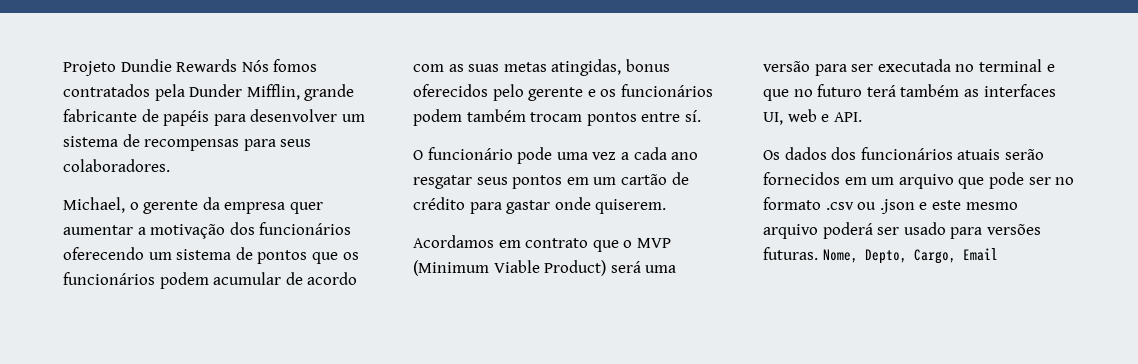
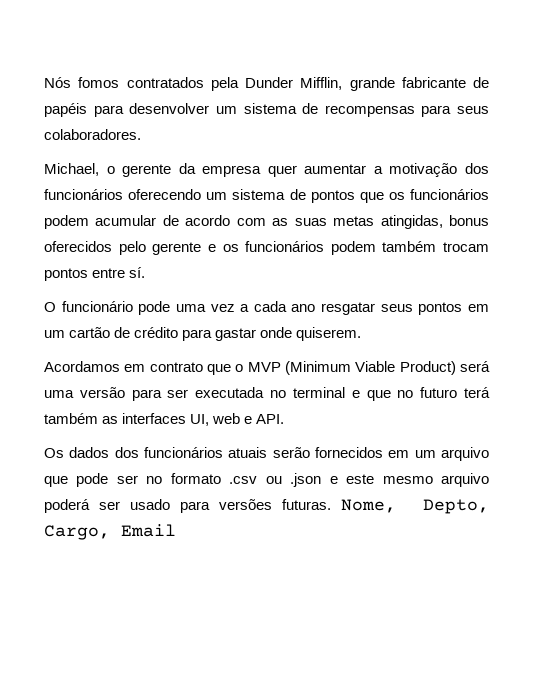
[63,59,238,76] Projeto Dundie Rewards -> (44, 82) none

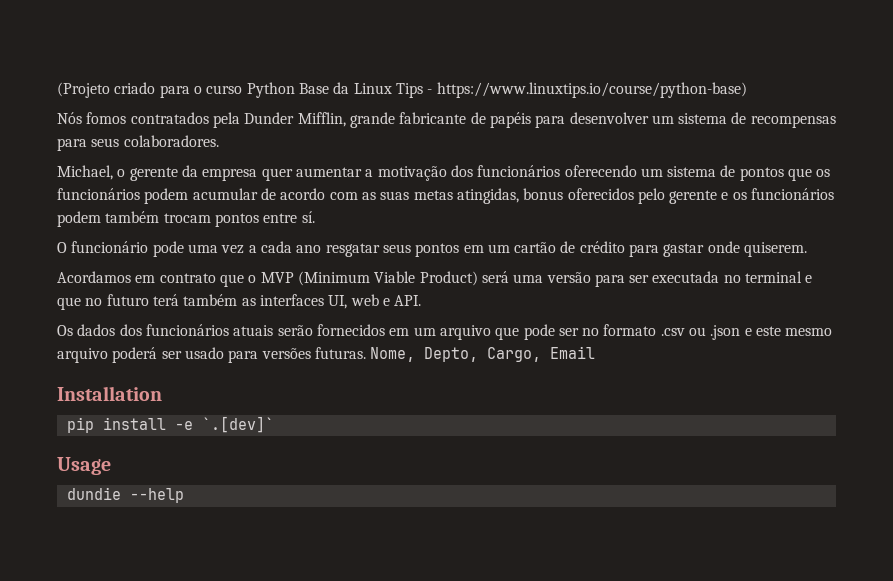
(44, 82) none -> [57,82,747,98] (Projeto criado para o curso Python Base da Linux Tips - https://www.linuxtips.io/course/python-base) //
(176, 530) none -> [57,386,162,401] [66,416,274,433] [57,457,111,475] [66,487,184,503] // Installation // pip install -e `.[dev]` // Usage // dundie --help

